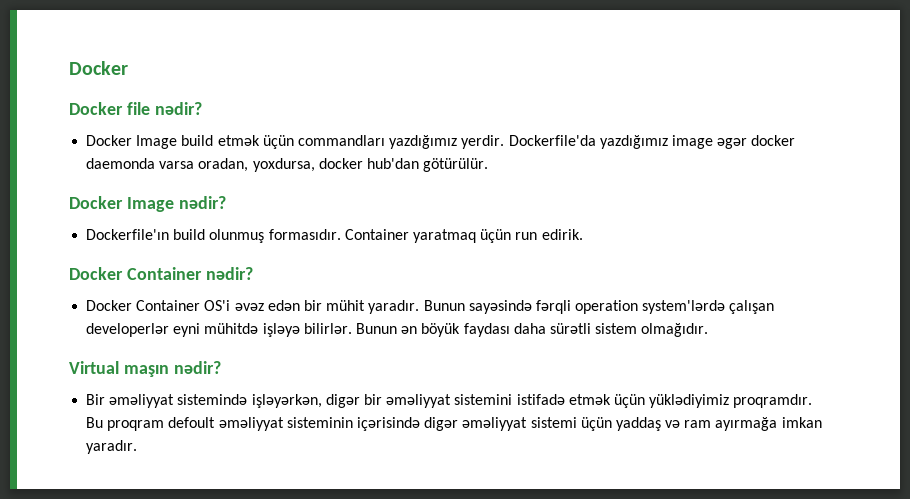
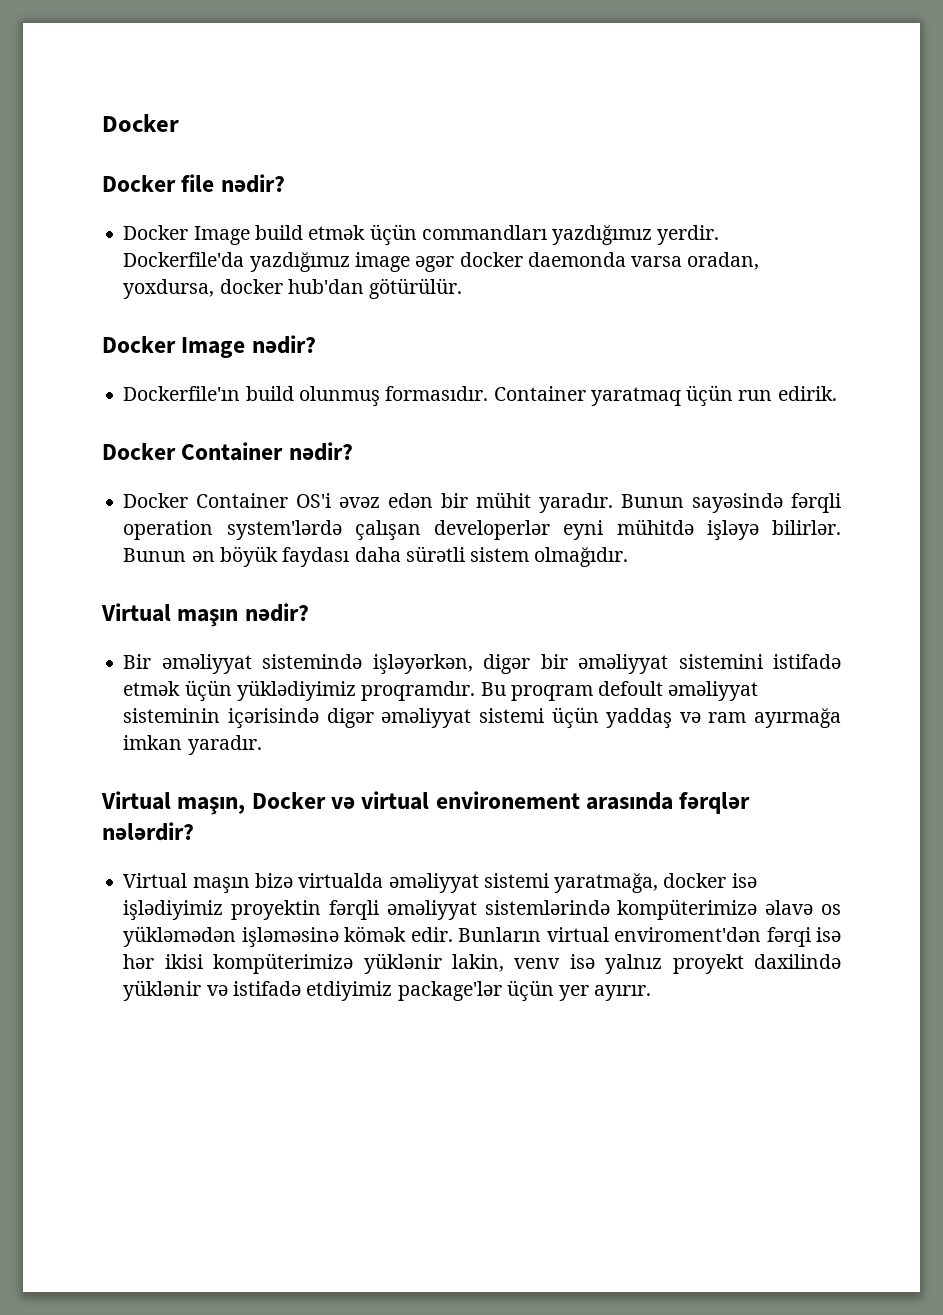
(138, 447) none -> [101,791,751,815] [102,822,194,841] [123,873,757,894] [123,899,841,921] [123,926,842,948] [123,953,841,974] [123,980,652,1002] // Virtual maşın, Docker və virtual environement arasında fərqlər nələrdir? // Virtual maşın bizə virtualda əməliyyat sistemi yaratmağa, docker isə işlədiyimiz proyektin fərqli əməliyyat sistemlərində kompüterimizə əlavə os yükləmədən işləməsinə kömək edir. Bunların virtual enviroment'dən fərqi isə hər ikisi kompüterimizə yüklənir lakin, venv isə yalnız proyekt daxilində yüklənir və istifadə etdiyimiz package'lər üçün yer ayırır.

